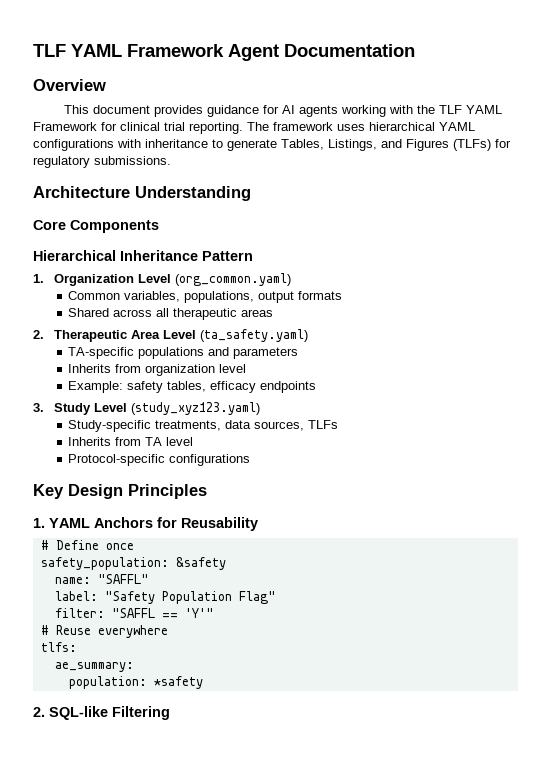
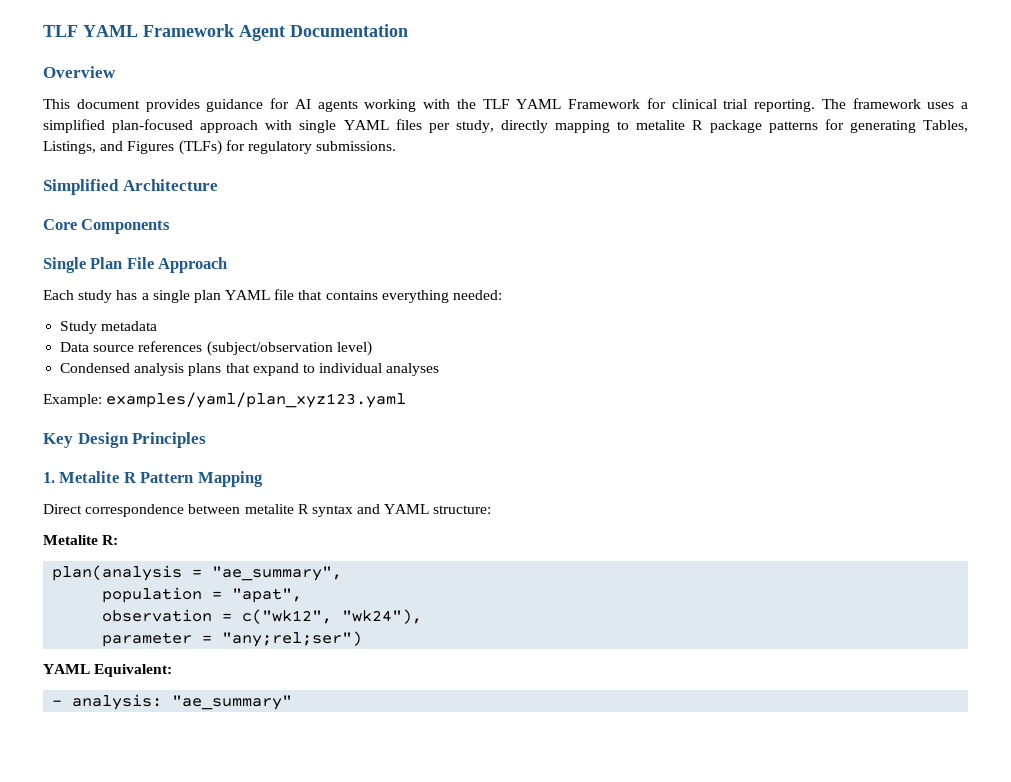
[369,122,475,131] [33,139,277,151] hierarchical YAML configurations with inheritance to generate -> [961,102,968,109] [43,119,916,133] a simplified plan-focused approach with single YAML files per study, directly mapping to metalite R package patterns for generating
(171, 160) none -> [43,179,119,195] Simplified
[135,186,251,201] Understanding -> (218, 185) none
[33,250,253,261] [33,273,291,286] [68,291,343,303] [68,308,274,320] [33,329,308,342] [68,347,299,359] [68,364,247,376] [68,381,317,393] [33,402,260,415] [68,420,339,432] [68,437,194,446] [68,454,251,466] [33,484,207,499] [33,517,258,531] [40,540,134,550] [40,557,226,570] [54,574,149,584] [54,591,276,604] [54,608,214,618] [40,625,168,638] [40,642,77,652] [54,662,134,672] [68,676,203,689] [33,706,170,720] Hierarchical Inheritance Pattern // 1. Organization Level (org_common.yaml) // Common variables, populations, output formats // Shared across all therapeutic areas // 2. Therapeutic Area Level (ta_safety.yaml) // TA-specific populations and parameters // Inherits from organization level // Example: safety tables, efficacy endpoints // 3. Study Level (study_xyz123.yaml) // Study-specific treatments, data sources, TLFs // Inherits from TA level // Protocol-specific configurations // Key Design Principles // 1. YAML Anchors for Reusability // # Define once // safety_population: &safety // name: "SAFFL" // label: "Safety Population Flag" // filter: "SAFFL == 'Y'" // # Reuse everywhere // tlfs: // ae_summary: // population: *safety // 2. SQL-like Filtering -> [43,257,228,273] [43,289,503,303] [60,321,158,334] [60,341,372,356] [60,363,440,376] [43,392,407,408] [43,432,207,448] [43,471,263,487] [43,504,492,517] [43,535,119,545] [52,565,343,581] [102,587,303,603] [102,609,423,624] [102,631,363,647] [43,664,173,677] [52,694,293,710] Single Plan File Approach // Each study has a single plan YAML file that contains everything needed: // Study metadata // Data source references (subject/observation level) // Condensed analysis plans that expand to individual analyses // Example: examples/yaml/plan_xyz123.yaml // Key Design Principles // 1. Metalite R Pattern Mapping // Direct correspondence between metalite R syntax and YAML structure: // Metalite R: // plan(analysis = "ae_summary", // population = "apat", // observation = c("wk12", "wk24"), // parameter = "any;rel;ser") // YAML Equivalent: // - analysis: "ae_summary"

